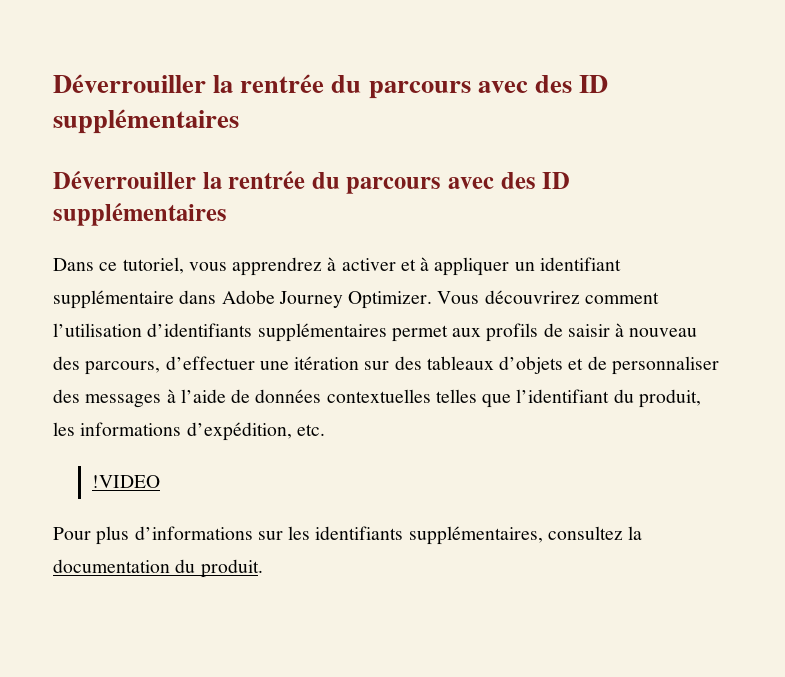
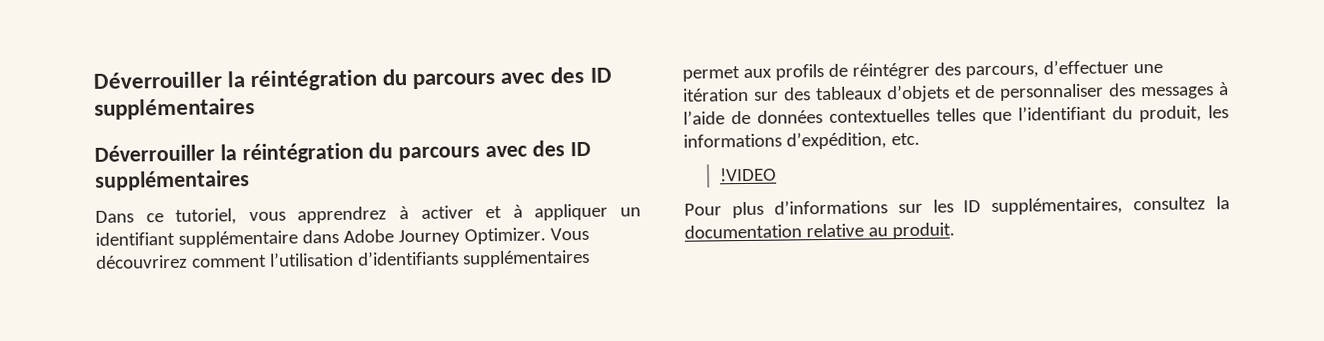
[53,74,325,93] Déverrouiller la rentrée -> [93,69,378,92] Déverrouiller la réintégration
[228,171,306,189] rentrée -> [241,142,364,164] réintégration
[567,323,698,337] saisir à nouveau -> [851,62,930,80] réintégrer
[315,526,404,540] identifiants -> [963,200,982,213] ID
[175,559,196,573] du -> [805,223,888,238] relative au

